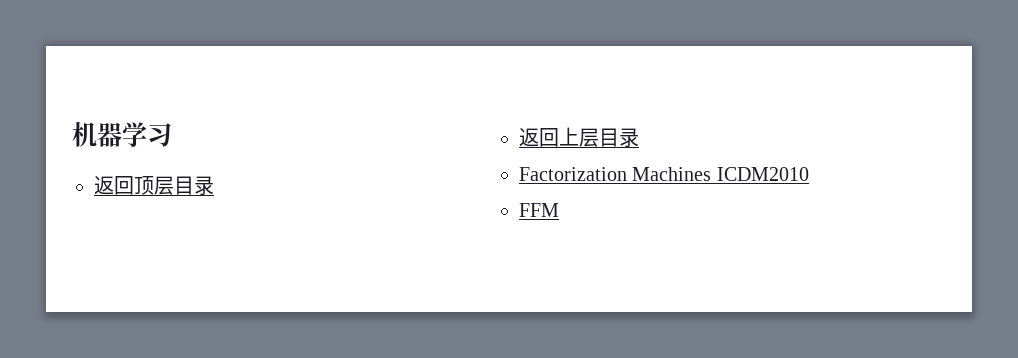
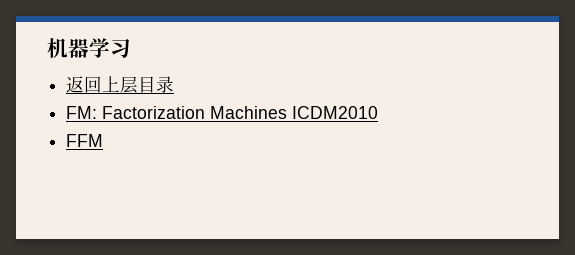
[94,176,214,195] // 返回顶层目录 -> (131, 48) none
(639, 137) none -> [66,106,98,119] FM:

